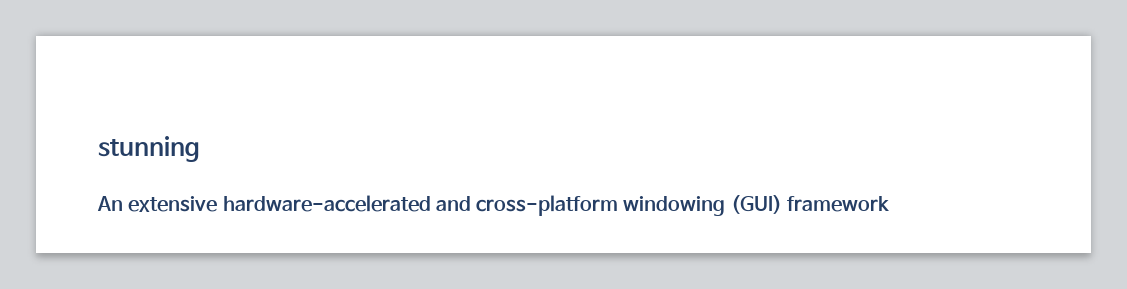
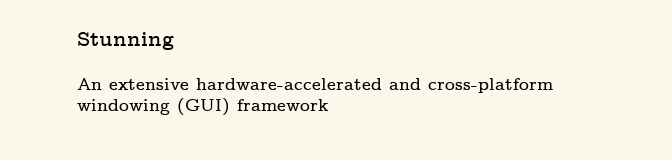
[98,136,200,162] stunning -> [77,32,174,50] Stunning

